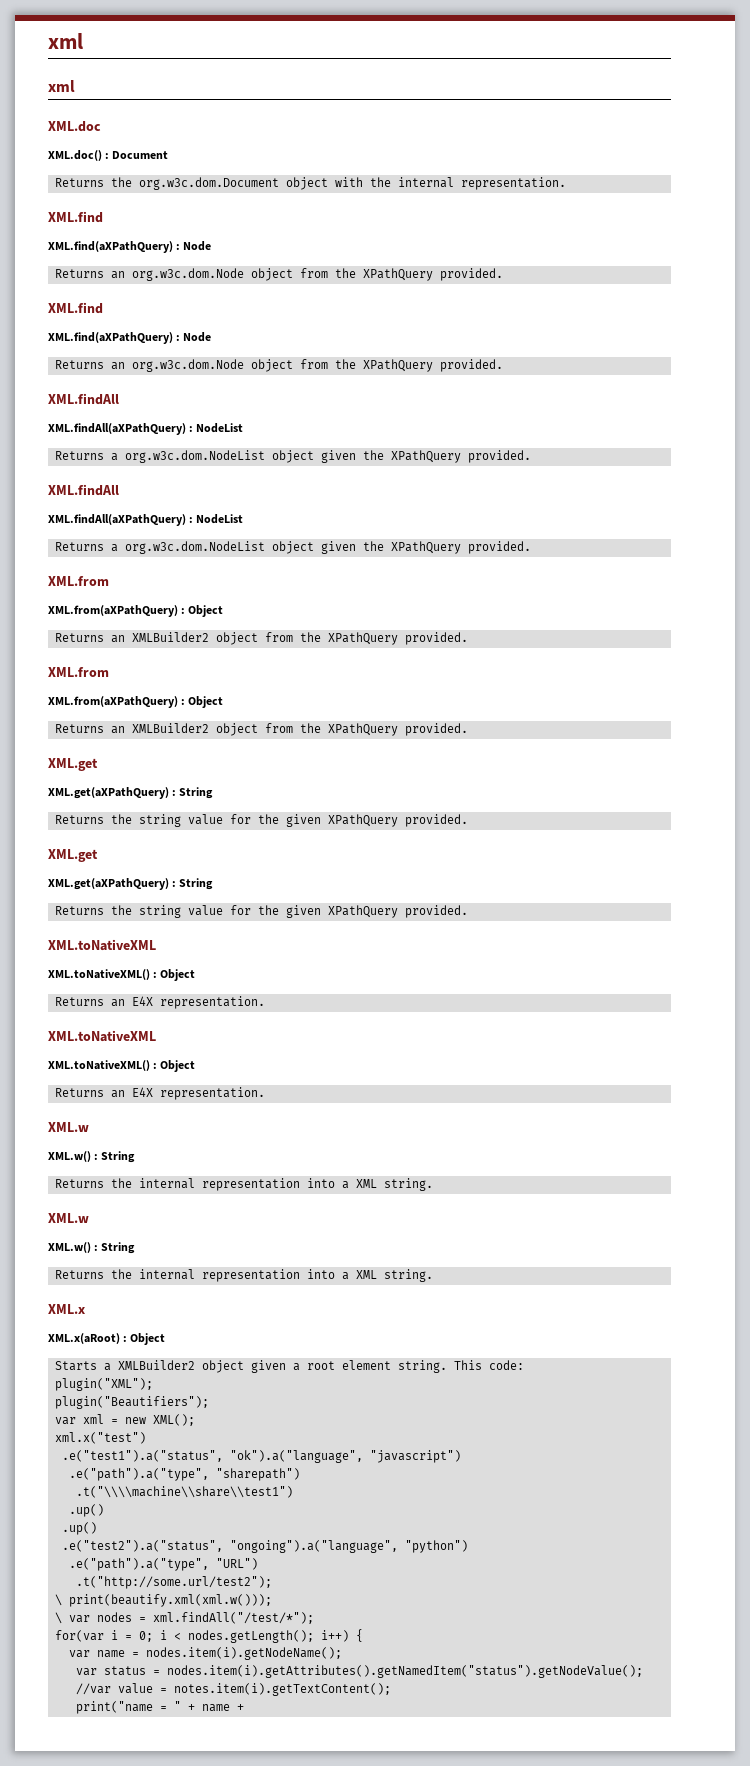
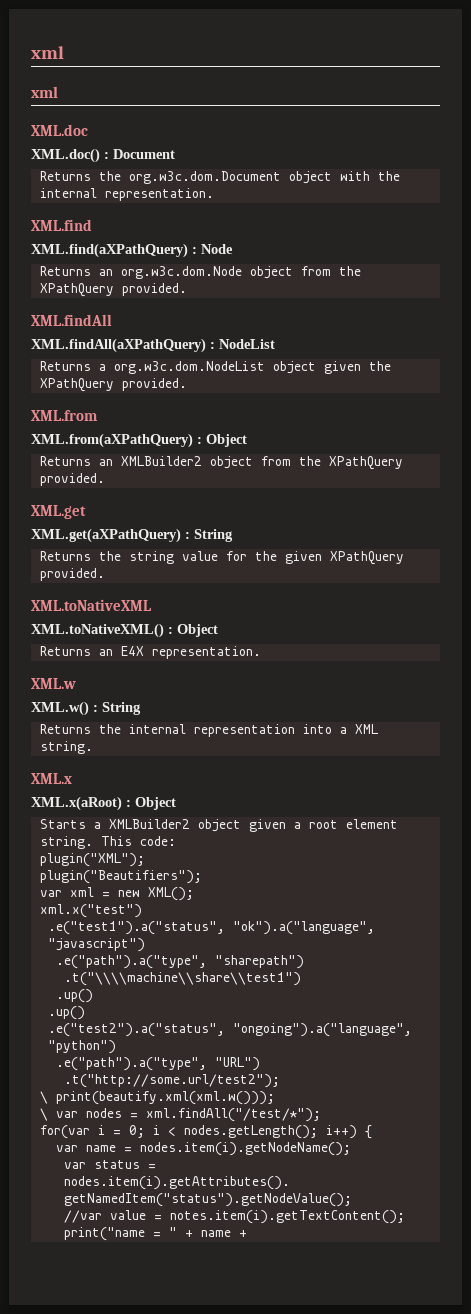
[48,302,103,314] [48,332,212,344] [55,359,504,372] // XML.find // XML.find(aXPathQuery) : Node // Returns an org.w3c.dom.Node object from the XPathQuery provided. -> (187, 289) none
[48,484,119,496] [48,514,244,526] [55,541,532,554] [48,576,109,586] [48,605,224,617] [55,632,469,645] // XML.findAll // XML.findAll(aXPathQuery) : NodeList // Returns a org.w3c.dom.NodeList object given the XPathQuery provided. // XML.from // XML.from(aXPathQuery) : Object // Returns an XMLBuilder2 object from the XPathQuery provided. -> (187, 384) none
[48,849,98,862] [48,878,214,890] [55,905,469,918] [48,939,156,951] [48,969,196,981] [55,996,266,1009] [48,1030,156,1042] [48,1060,196,1072] [55,1087,266,1100] [48,1122,89,1132] [48,1151,136,1163] [55,1178,434,1191] // XML.get // XML.get(aXPathQuery) : String // Returns the string value for the given XPathQuery provided. // XML.toNativeXML // XML.toNativeXML() : Object // Returns an E4X representation. // XML.toNativeXML // XML.toNativeXML() : Object // Returns an E4X representation. // XML.w // XML.w() : String // Returns the internal representation into a XML string. -> [31,599,152,611] [31,623,218,638] [39,646,261,659] // XML.toNativeXML // XML.toNativeXML() : Object // Returns an E4X representation.

